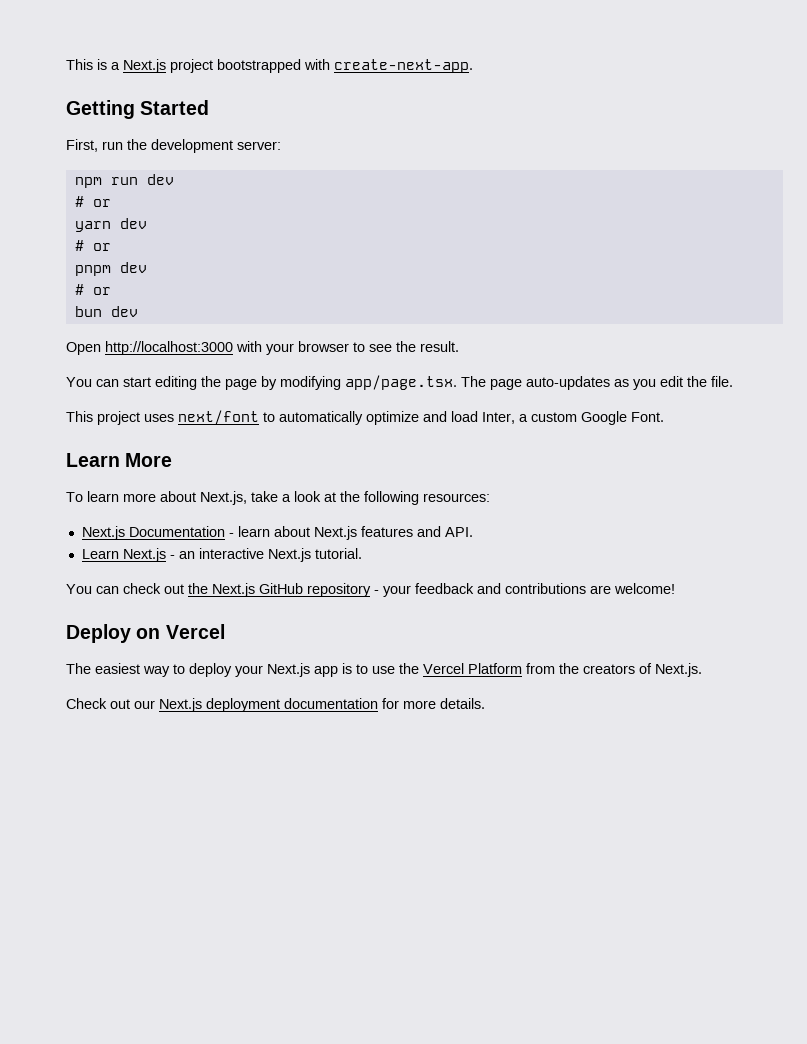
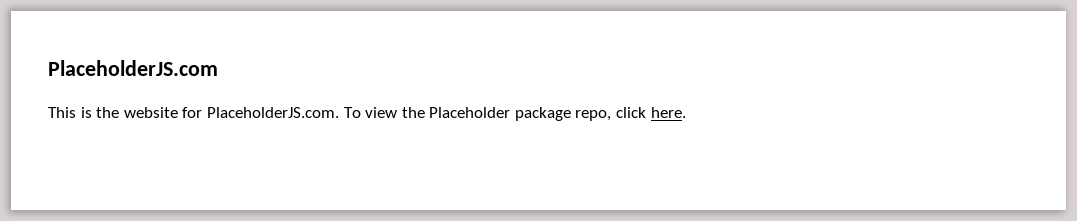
(66, 64) none -> [48,60,218,76] PlaceholderJS.com //
[111,59,473,73] [66,100,210,119] [66,139,281,153] [74,174,174,188] [74,196,111,207] [74,218,147,232] [74,240,111,251] [74,262,147,276] [74,284,111,295] [74,306,138,317] [66,341,459,355] [66,375,733,390] [66,410,664,425] [66,453,173,467] [66,491,490,505] [81,526,473,540] [81,548,362,562] [66,583,675,597] [66,624,225,643] [66,663,702,677] [66,698,485,712] a Next.js project bootstrapped with create-next-app. // Getting Started // First, run the development server: // npm run dev // # or // yarn dev // # or // pnpm dev // # or // bun dev // Open http://localhost:3000 with your browser to see the result. // You can start editing the page by modifying app/page.tsx. The page auto-updates as you edit the file. // This project uses next/font to automatically optimize and load Inter, a custom Google Font. // Learn More // To learn more about Next.js, take a look at the following resources: // Next.js Documentation - learn about Next.js features and API. // Learn Next.js - an interactive Next.js tutorial. // You can check out the Next.js GitHub repository - your feedback and contributions are welcome! // Deploy on Vercel // The easiest way to deploy your Next.js app is to use the Vercel Platform from the creators of Next.js. // Check out our Next.js deployment documentation for more details. -> [96,107,686,121] the website for PlaceholderJS.com. To view the Placeholder package repo, click here.

